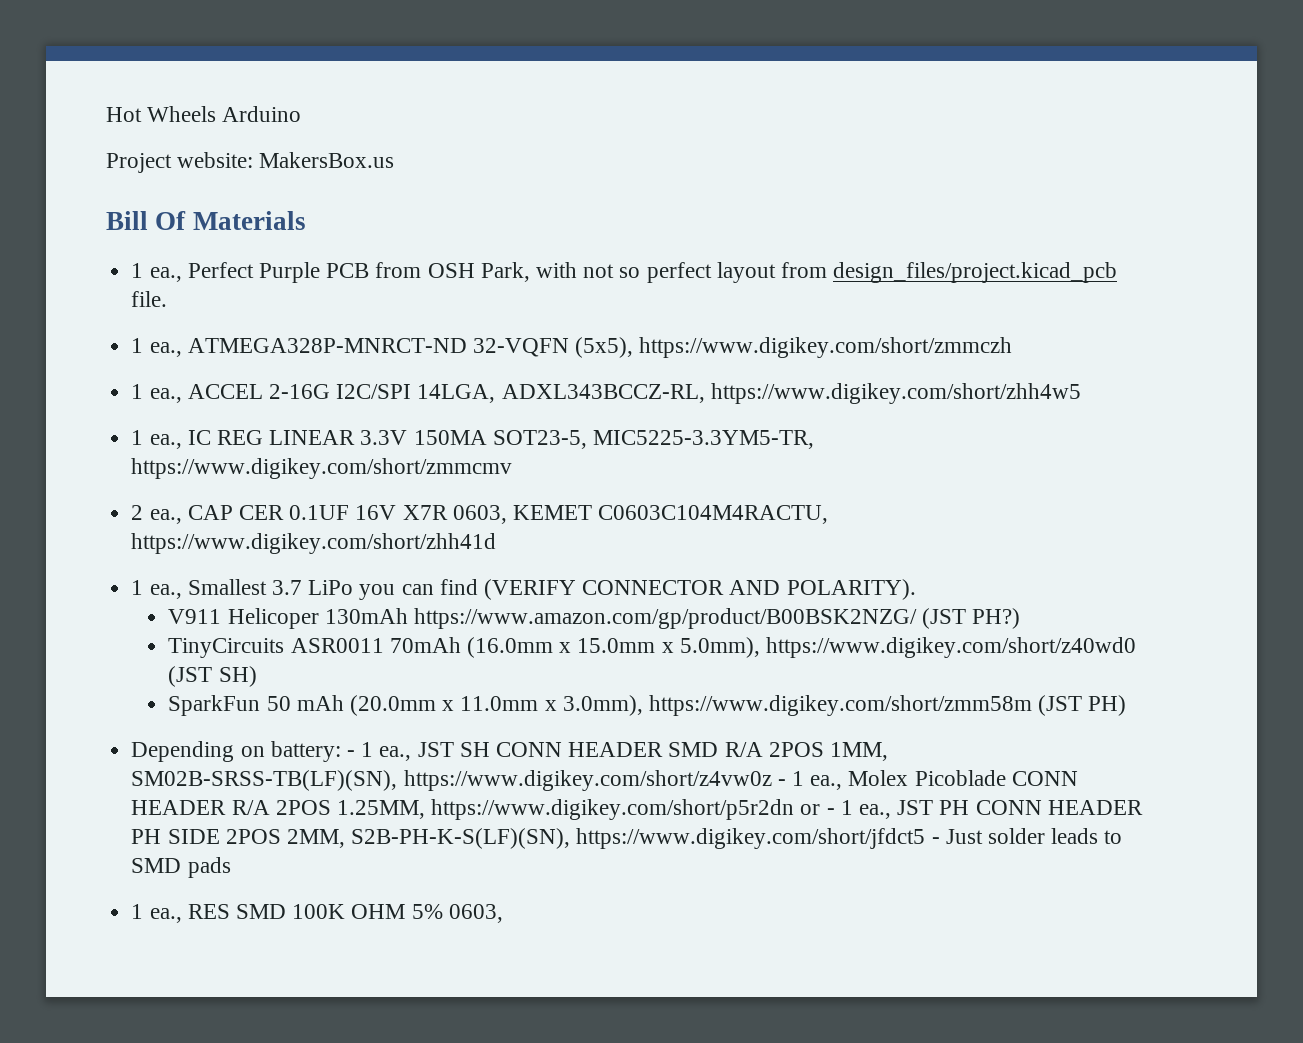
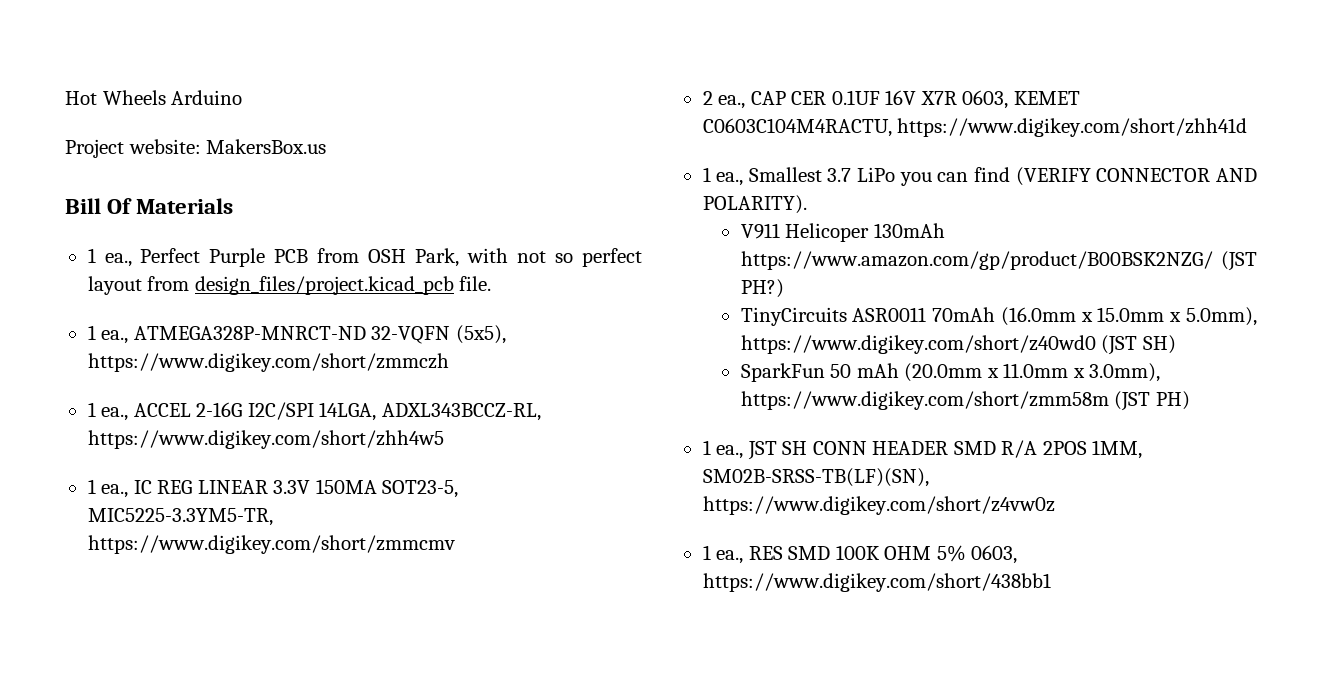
[131,741,355,762] Depending on battery: - -> (1190, 400) none
[777,770,1078,790] [131,799,1143,820] [131,828,1123,849] [131,857,231,878] - 1 ea., Molex Picoblade CONN HEADER R/A 2POS 1.25MM, https://www.digikey.com/short/p5r2dn or - 1 ea., JST PH CONN HEADER PH SIDE 2POS 2MM, S2B-PH-K-S(LF)(SN), https://www.digikey.com/short/jfdct5 - Just solder leads to SMD pads -> (1055, 505) none
(503, 913) none -> [702,573,1051,592] https://www.digikey.com/short/438bb1

